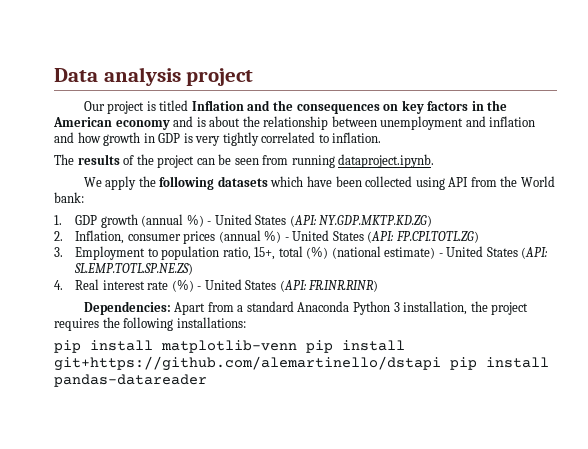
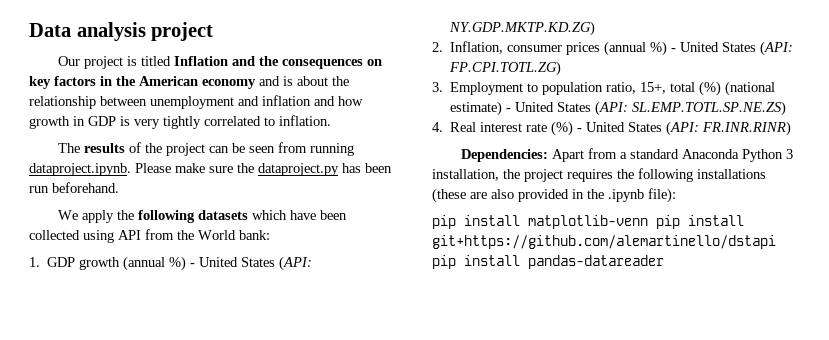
(435, 161) none -> [135,163,392,176] [29,182,119,193] Please make sure the dataproject.py has been run beforehand.
[176,317,246,328] installations: -> [697,169,766,179] [432,188,676,203] installations (these are also provided in the .ipynb file):

